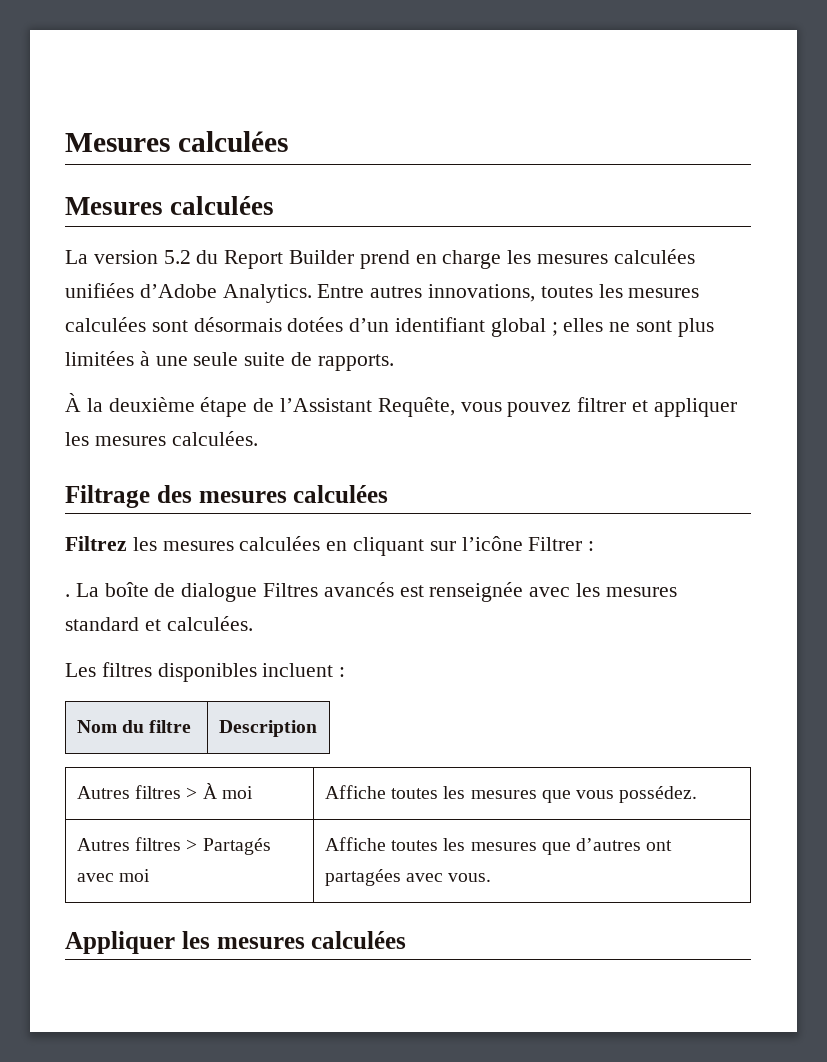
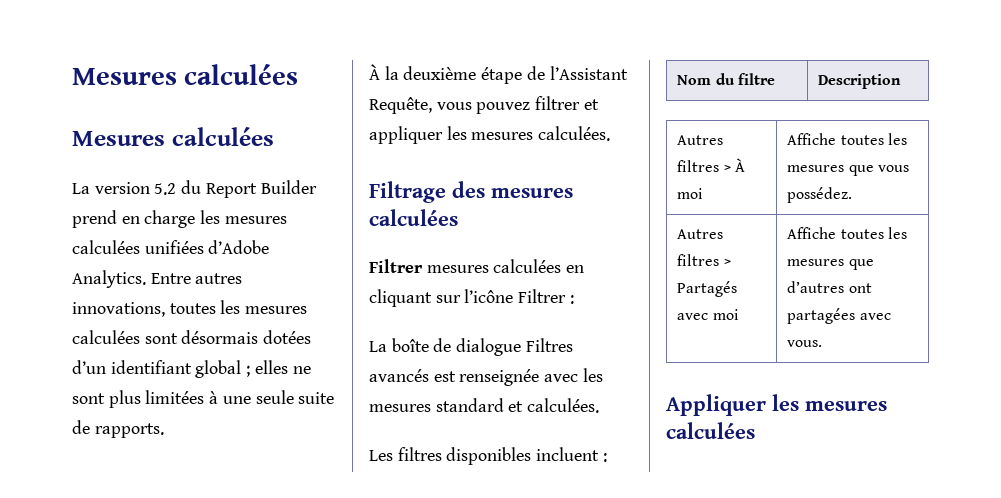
[65,536,157,551] Filtrez les -> [369,259,423,273] Filtrer
[65,594,70,597] . -> (574, 299) none

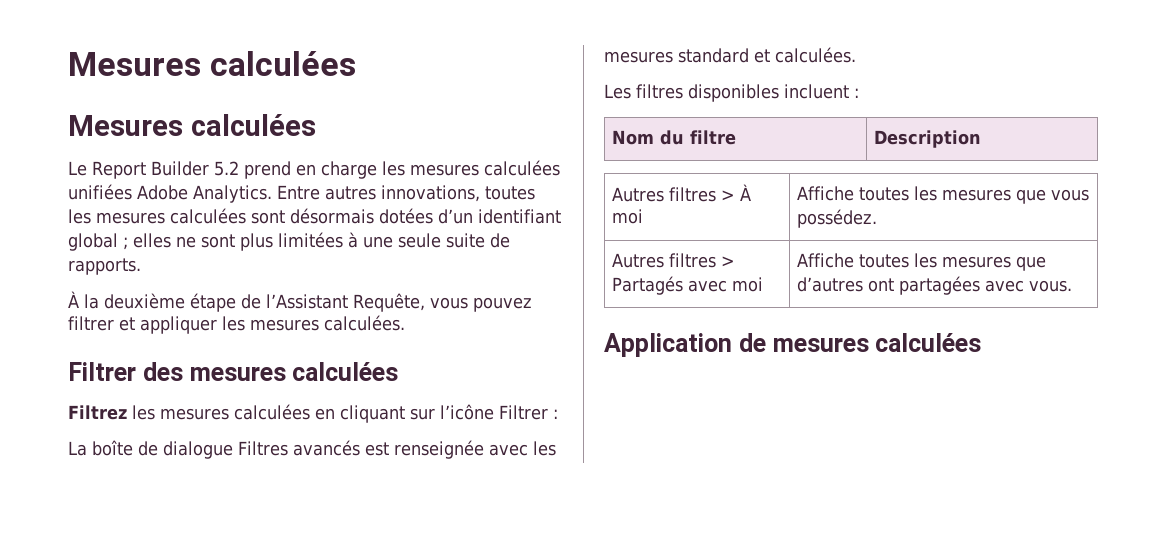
[72,180,202,195] La version 5.2 du -> [68,161,87,176] Le
(317, 187) none -> [213,161,239,176] 5.2
[208,240,270,254] d’Adobe -> [137,185,188,200] Adobe
[369,181,446,203] Filtrage -> [68,362,136,381] Filtrer
[369,259,423,273] Filtrer -> [68,405,155,420] Filtrez les
[666,394,799,416] Appliquer les -> [604,333,766,357] Application de

